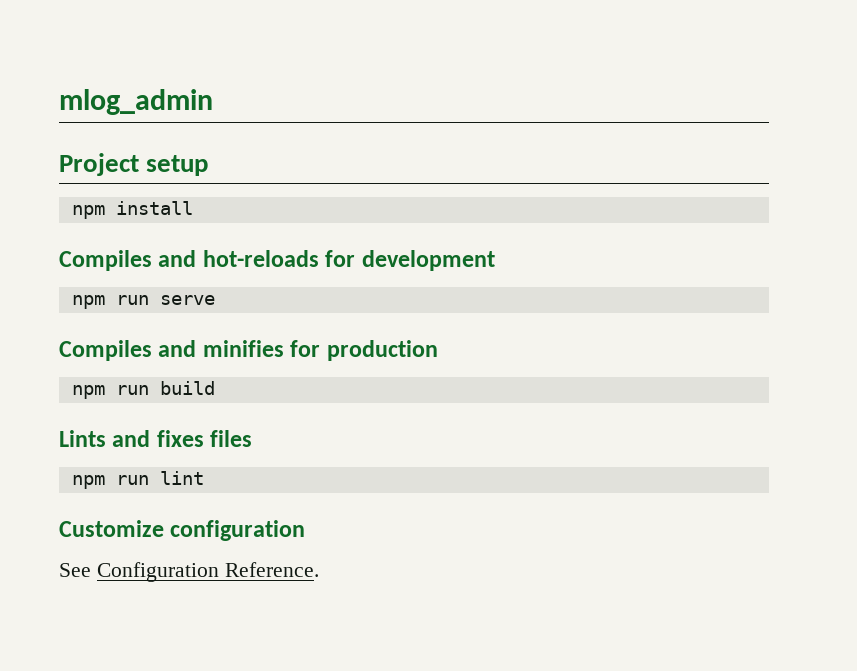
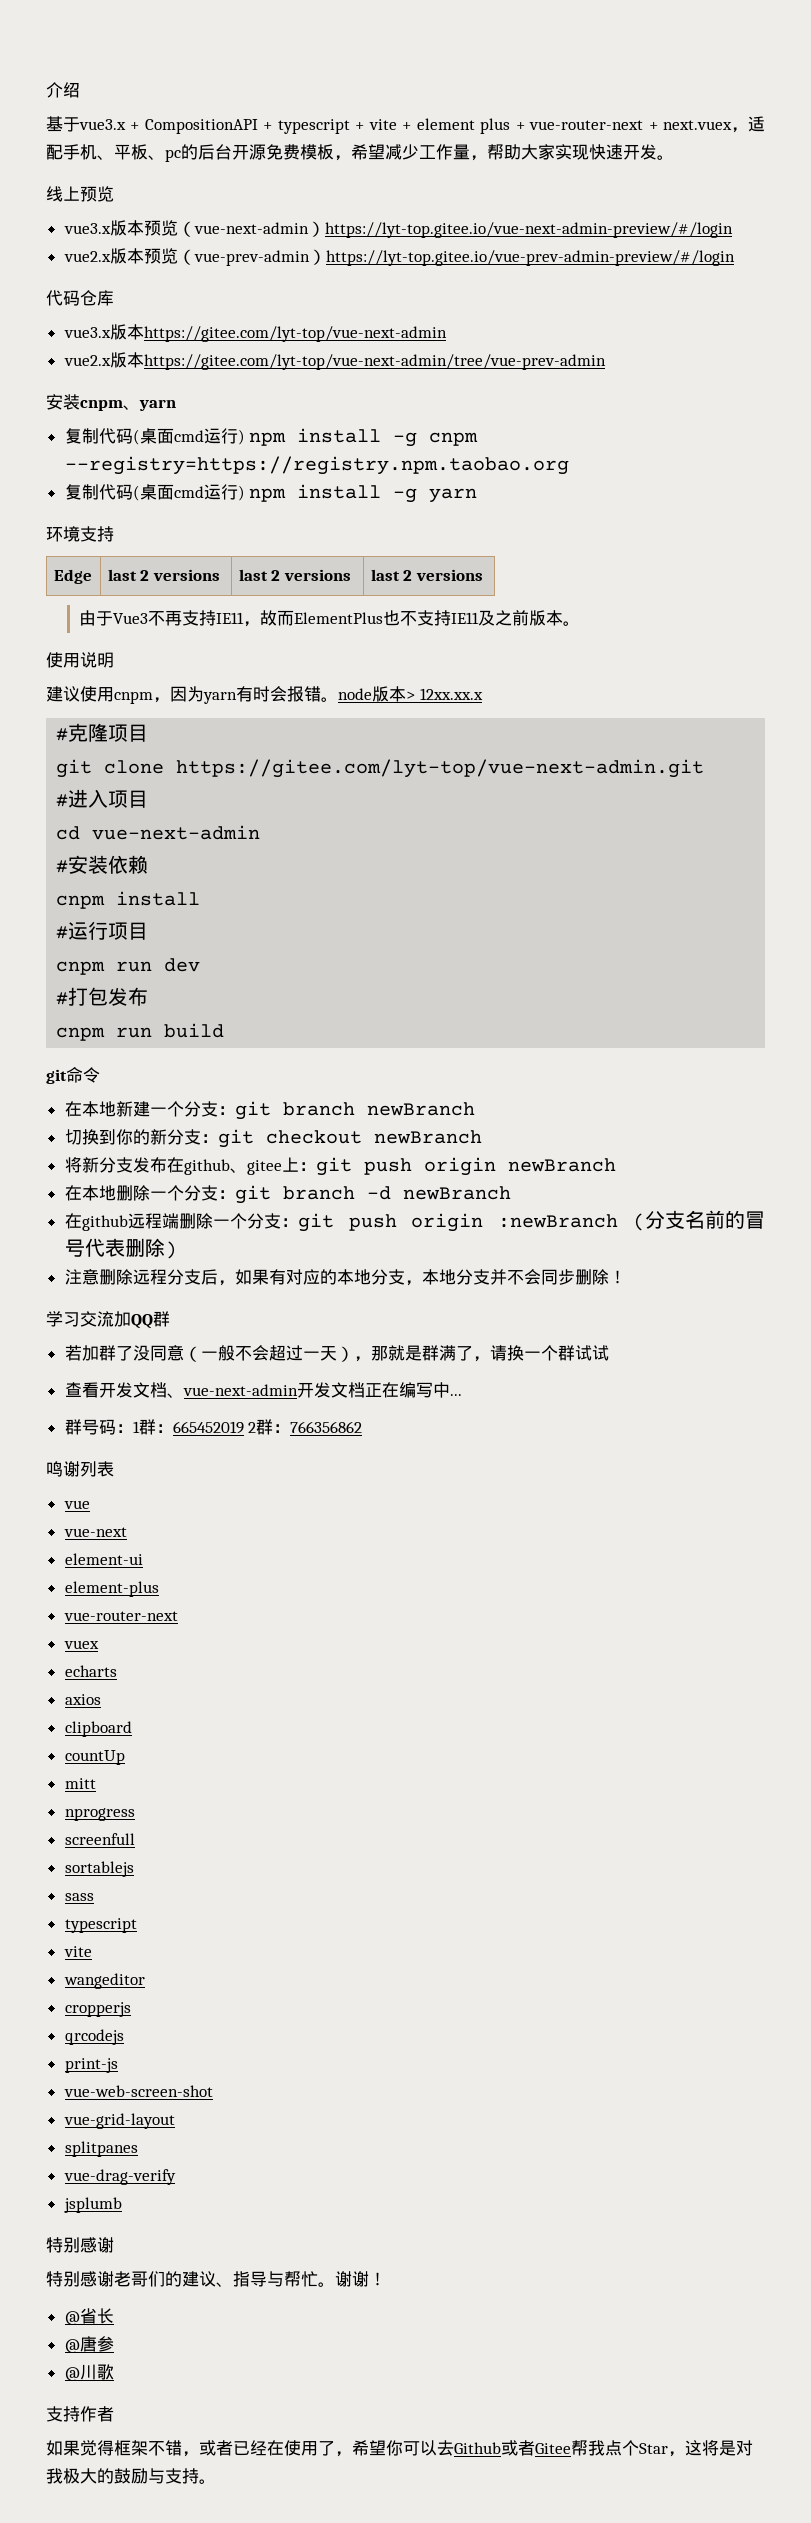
[59,89,213,115] [59,153,209,176] [71,201,193,219] [59,250,495,271] [71,295,215,309] [59,340,438,361] [71,381,215,399] [59,430,253,447] [71,471,204,489] [59,520,306,541] [59,562,319,582] mlog_admin // Project setup // npm install // Compiles and hot-reloads for development // npm run serve // Compiles and minifies for production // npm run build // Lints and fixes files // npm run lint // Customize configuration // See Configuration Reference. -> [46,82,80,98] [46,116,765,134] [46,144,674,162] [46,186,114,202] [63,220,733,238] [63,248,735,266] [46,290,114,306] [63,324,447,342] [63,352,606,370] [46,394,176,411] [64,428,479,447] [64,456,569,475] [64,484,478,503] [46,526,114,542] [53,569,92,584] [107,569,220,581] [238,569,351,581] [370,569,483,581] [79,610,581,627] [46,652,114,668] [46,686,483,704] [56,723,149,742] [56,759,705,778] [56,789,149,808] [56,825,261,840] [56,855,149,874] [56,891,201,909] [56,921,149,940] [56,958,201,975] [56,987,149,1006] [56,1023,225,1041] [46,1067,100,1084] [64,1101,475,1120] [64,1129,482,1148] [64,1157,616,1176] [64,1185,511,1204] [64,1210,765,1232] [64,1238,177,1259] [64,1269,626,1286] [46,1311,170,1329] [64,1345,609,1362] [64,1382,462,1398] [64,1419,363,1435] [46,1461,114,1477] [63,1500,90,1509] [63,1527,127,1537] [64,1553,143,1565] [64,1581,159,1597] [63,1611,178,1621] [63,1640,99,1649] [64,1665,117,1677] [64,1694,101,1705] [64,1721,132,1737] [64,1750,125,1765] [64,1778,96,1789] [64,1808,135,1821] [64,1833,135,1845] [64,1861,134,1877] [64,1893,94,1901] [64,1918,137,1933] [63,1946,92,1957] [63,1973,145,1989] [64,2002,131,2017] [64,2029,124,2045] [64,2058,118,2073] [63,2085,213,2097] [63,2113,175,2129] [64,2141,138,2157] [63,2169,176,2185] [63,2197,122,2213] [46,2237,114,2253] [46,2271,386,2287] [64,2308,114,2325] [64,2336,114,2353] [64,2364,114,2381] [46,2406,114,2422] [46,2440,753,2457] [46,2468,216,2484] 介绍 // 基于vue3.x + CompositionAPI + typescript + vite + element plus + vue-router-next + next.vuex，适配手机、平板、pc的后台开源免费模板，希望减少工作量，帮助大家实现快速开发。 // 线上预览 // vue3.x版本预览（vue-next-admin）https://lyt-top.gitee.io/vue-next-admin-preview/#/login // vue2.x版本预览（vue-prev-admin）https://lyt-top.gitee.io/vue-prev-admin-preview/#/login // 代码仓库 // vue3.x版本https://gitee.com/lyt-top/vue-next-admin // vue2.x版本https://gitee.com/lyt-top/vue-next-admin/tree/vue-prev-admin // 安装cnpm、yarn // 复制代码(桌面cmd运行) npm install -g cnpm --registry=https://registry.npm.taobao.org // 复制代码(桌面cmd运行) npm install -g yarn // 环境支持 // Edge | last 2 versions | last 2 versions | last 2 versions // 由于Vue3不再支持IE11，故而ElementPlus也不支持IE11及之前版本。 // 使用说明 // 建议使用cnpm，因为yarn有时会报错。node版本> 12xx.xx.x // #克隆项目 // git clone https://gitee.com/lyt-top/vue-next-admin.git // #进入项目 // cd vue-next-admin // #安装依赖 // cnpm install // #运行项目 // cnpm run dev // #打包发布 // cnpm run build // git命令 // 在本地新建一个分支：git branch newBranch // 切换到你的新分支：git checkout newBranch // 将新分支发布在github、gitee上：git push origin newBranch // 在本地删除一个分支：git branch -d newBranch // 在github远程端删除一个分支：git push origin :newBranch (分支名前的冒号代表删除) // 注意删除远程分支后，如果有对应的本地分支，本地分支并不会同步删除！ // 学习交流加QQ群 // 若加群了没同意（一般不会超过一天），那就是群满了，请换一个群试试 // 查看开发文档、vue-next-admin开发文档正在编写中... // 群号码：1群：665452019 2群：766356862 // 鸣谢列表 // vue // vue-next // element-ui // element-plus // vue-router-next // vuex // echarts // axios // clipboard // countUp // mitt // nprogress // screenfull // sortablejs // sass // typescript // vite // wangeditor // cropperjs // qrcodejs // print-js // vue-web-screen-shot // vue-grid-layout // splitpanes // vue-drag-verify // jsplumb // 特别感谢 // 特别感谢老哥们的建议、指导与帮忙。谢谢！ // @省长 // @唐参 // @川歌 // 支持作者 // 如果觉得框架不错，或者已经在使用了，希望你可以去Github或者Gitee帮我点个Star，这将是对我极大的鼓励与支持。

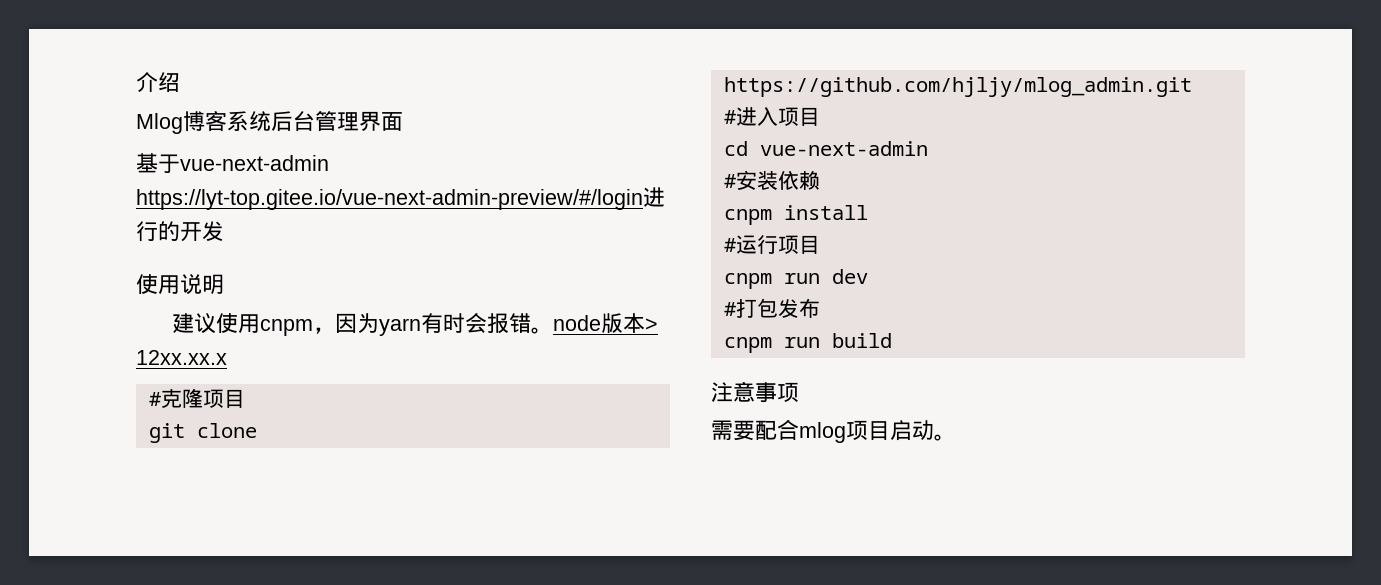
[46,116,765,134] [46,144,674,162] [46,186,114,202] [63,220,733,238] [63,248,735,266] [46,290,114,306] [63,324,447,342] [63,352,606,370] [46,394,176,411] [64,428,479,447] [64,456,569,475] [64,484,478,503] [46,526,114,542] [53,569,92,584] [107,569,220,581] [238,569,351,581] [370,569,483,581] [79,610,581,627] 基于vue3.x + CompositionAPI + typescript + vite + element plus + vue-router-next + next.vuex，适配手机、平板、pc的后台开源免费模板，希望减少工作量，帮助大家实现快速开发。 // 线上预览 // vue3.x版本预览（vue-next-admin）https://lyt-top.gitee.io/vue-next-admin-preview/#/login // vue2.x版本预览（vue-prev-admin）https://lyt-top.gitee.io/vue-prev-admin-preview/#/login // 代码仓库 // vue3.x版本https://gitee.com/lyt-top/vue-next-admin // vue2.x版本https://gitee.com/lyt-top/vue-next-admin/tree/vue-prev-admin // 安装cnpm、yarn // 复制代码(桌面cmd运行) npm install -g cnpm --registry=https://registry.npm.taobao.org // 复制代码(桌面cmd运行) npm install -g yarn // 环境支持 // Edge | last 2 versions | last 2 versions | last 2 versions // 由于Vue3不再支持IE11，故而ElementPlus也不支持IE11及之前版本。 -> [136,111,403,134] [136,153,329,173] [136,187,665,210] [136,221,224,242] Mlog博客系统后台管理界面 // 基于vue-next-admin https://lyt-top.gitee.io/vue-next-admin-preview/#/login进行的开发
[176,759,705,778] https://gitee.com/lyt-top/vue-next-admin.git -> [723,77,1192,97] https://github.com/hjljy/mlog_admin.git
[46,1067,100,1084] [64,1101,475,1120] [64,1129,482,1148] [64,1157,616,1176] [64,1185,511,1204] [64,1210,765,1232] [64,1238,177,1259] [64,1269,626,1286] [46,1311,170,1329] [64,1345,609,1362] [64,1382,462,1398] [64,1419,363,1435] [46,1461,114,1477] [63,1500,90,1509] [63,1527,127,1537] [64,1553,143,1565] [64,1581,159,1597] [63,1611,178,1621] [63,1640,99,1649] [64,1665,117,1677] [64,1694,101,1705] [64,1721,132,1737] [64,1750,125,1765] [64,1778,96,1789] [64,1808,135,1821] [64,1833,135,1845] [64,1861,134,1877] [64,1893,94,1901] [64,1918,137,1933] [63,1946,92,1957] [63,1973,145,1989] [64,2002,131,2017] [64,2029,124,2045] [64,2058,118,2073] [63,2085,213,2097] [63,2113,175,2129] [64,2141,138,2157] [63,2169,176,2185] [63,2197,122,2213] [46,2237,114,2253] [46,2271,386,2287] [64,2308,114,2325] [64,2336,114,2353] [64,2364,114,2381] [46,2406,114,2422] [46,2440,753,2457] [46,2468,199,2484] git命令 // 在本地新建一个分支：git branch newBranch // 切换到你的新分支：git checkout newBranch // 将新分支发布在github、gitee上：git push origin newBranch // 在本地删除一个分支：git branch -d newBranch // 在github远程端删除一个分支：git push origin :newBranch (分支名前的冒号代表删除) // 注意删除远程分支后，如果有对应的本地分支，本地分支并不会同步删除！ // 学习交流加QQ群 // 若加群了没同意（一般不会超过一天），那就是群满了，请换一个群试试 // 查看开发文档、vue-next-admin开发文档正在编写中... // 群号码：1群：665452019 2群：766356862 // 鸣谢列表 // vue // vue-next // element-ui // element-plus // vue-router-next // vuex // echarts // axios // clipboard // countUp // mitt // nprogress // screenfull // sortablejs // sass // typescript // vite // wangeditor // cropperjs // qrcodejs // print-js // vue-web-screen-shot // vue-grid-layout // splitpanes // vue-drag-verify // jsplumb // 特别感谢 // 特别感谢老哥们的建议、指导与帮忙。谢谢！ // @省长 // @唐参 // @川歌 // 支持作者 // 如果觉得框架不错，或者已经在使用了，希望你可以去Github或者Gitee帮我点个Star，这将是对我极大的鼓励与支持 -> [711,381,799,403] [711,419,934,443] 注意事项 // 需要配合mlog项目启动

